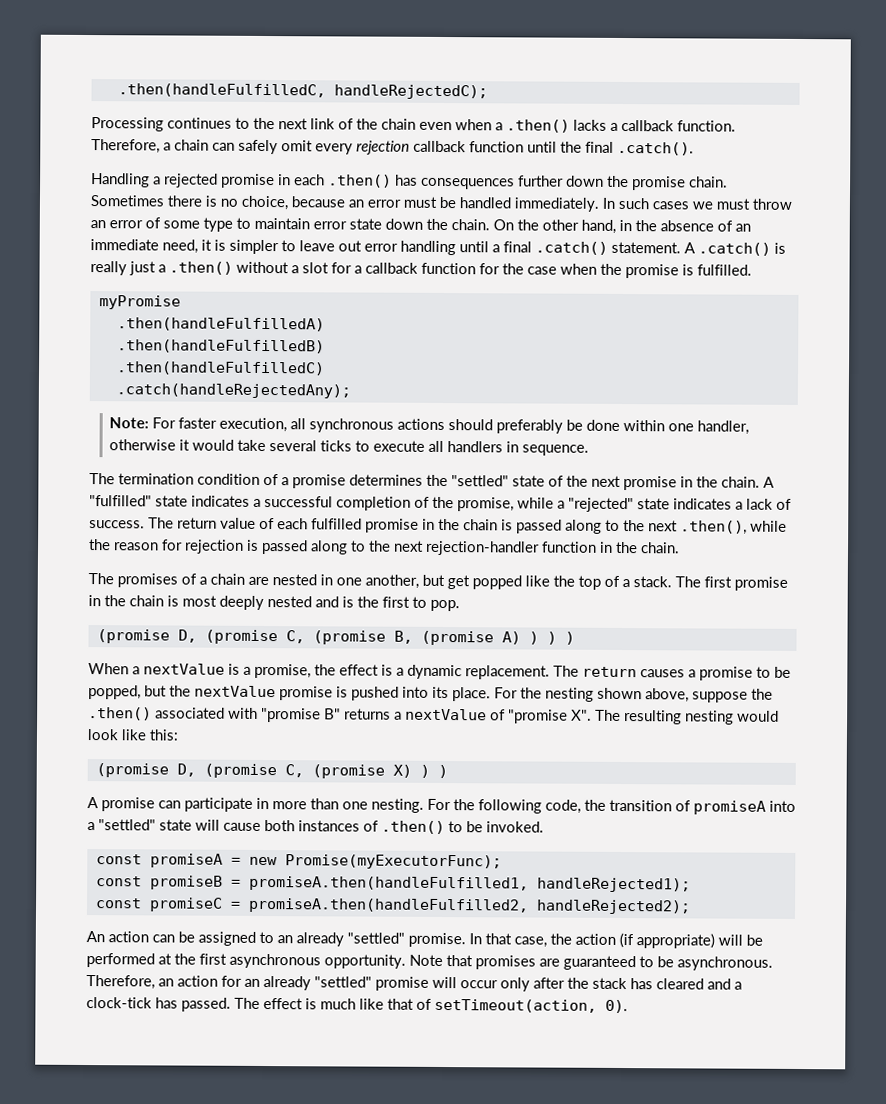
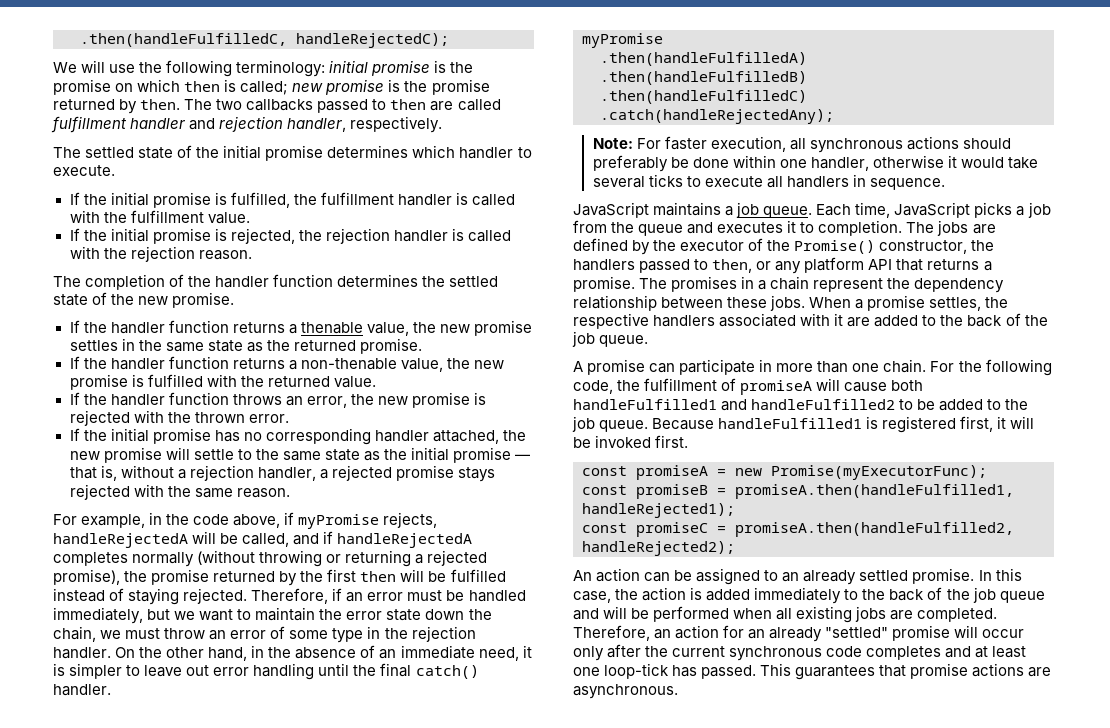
[91,117,736,133] [91,139,694,156] [91,173,728,191] [90,195,345,211] Processing continues to the next link of the chain even when a .then() lacks a callback function. Therefore, a chain can safely omit every rejection callback function until the final .catch(). // Handling a rejected promise in each .then() has consequences further down the promise chain. Sometimes there is no choice, because -> [53,60,474,77] [53,79,490,95] [53,99,501,114] [51,116,443,133] [53,145,532,161] [53,165,115,176] [69,192,515,208] [69,210,250,224] [69,228,512,244] [69,246,252,262] [53,274,499,290] [53,292,235,308] [69,320,532,336] [69,338,422,354] [69,356,504,372] [69,374,376,390] [69,392,487,408] [69,410,289,426] [69,428,526,445] [69,447,531,463] [69,465,495,482] [69,484,290,500] [53,512,438,529] [53,531,473,548] [53,550,488,567] [53,569,506,586] [53,588,343,605] We will use the following terminology: initial promise is the promise on which then is called; new promise is the promise returned by then. The two callbacks passed to then are called fulfillment handler and rejection handler, respectively. // The settled state of the initial promise determines which handler to execute. // If the initial promise is fulfilled, the fulfillment handler is called with the fulfillment value. // If the initial promise is rejected, the rejection handler is called with the rejection reason. // The completion of the handler function determines the settled state of the new promise. // If the handler function returns a thenable value, the new promise settles in the same state as the returned promise. // If the handler function returns a non-thenable value, the new promise is fulfilled with the returned value. // If the handler function throws an error, the new promise is rejected with the thrown error. // If the initial promise has no corresponding handler attached, the new promise will settle to the same state as the initial promise — that is, without a rejection handler, a rejected promise stays rejected with the same reason. // For example, in the code above, if myPromise rejects, handleRejectedA will be called, and if handleRejectedA completes normally (without throwing or returning a rejected promise), the promise returned by the first then will be fulfilled instead of staying rejected. Therefore, if
[514,197,689,212] immediately. In such cases -> [53,607,492,624] [53,626,96,642] immediately, but we want to maintain the error state down the chain,
[236,217,490,231] to maintain error state down the chain. -> [367,626,476,642] [53,647,111,659] in the rejection handler.
[492,241,786,256] [90,261,752,279] a final .catch() statement. A .catch() is really just a .then() without a slot for a callback function for the case when the promise is fulfilled. -> [353,663,479,679] [53,684,111,696] the final catch() handler.
[89,473,775,491] [89,495,792,513] [89,517,787,535] [89,539,680,556] [88,573,788,591] [88,595,460,612] [96,629,575,646] [88,663,791,681] [88,685,773,703] [88,707,779,725] [87,729,179,741] [95,763,448,779] The termination condition of a promise determines the "settled" state of the next promise in the chain. A "fulfilled" state indicates a successful completion of the promise, while a "rejected" state indicates a lack of success. The return value of each fulfilled promise in the chain is passed along to the next .then(), while the reason for rejection is passed along to the next rejection-handler function in the chain. // The promises of a chain are nested in one another, but get popped like the top of a stack. The first promise in the chain is most deeply nested and is the first to pop. // (promise D, (promise C, (promise B, (promise A) ) ) ) // When a nextValue is a promise, the effect is a dynamic replacement. The return causes a promise to be popped, but the nextValue promise is pushed into its place. For the nesting shown above, suppose the .then() associated with "promise B" returns a nextValue of "promise X". The resulting nesting would look like this: // (promise D, (promise C, (promise X) ) ) -> [573,202,1051,218] [573,220,996,236] [573,238,995,255] [573,257,992,274] [573,276,1005,293] [573,295,1009,311] [573,313,1048,329] [572,331,649,347] JavaScript maintains a job queue. Each time, JavaScript picks a job from the queue and executes it to completion. The jobs are defined by the executor of the Promise() constructor, the handlers passed to then, or any platform API that returns a promise. The promises in a chain represent the dependency relationship between these jobs. When a promise settles, the respective handlers associated with it are added to the back of the job queue.
[371,798,424,813] nesting. -> [883,359,927,373] chain.
[609,799,672,812] transition -> [644,378,718,391] fulfillment
[769,800,796,812] [87,819,544,835] into a "settled" state will cause both instances of .then() to be invoked. -> [816,378,924,392] [573,399,1029,411] [572,416,1035,433] [573,435,689,448] will cause both handleFulfilled1 and handleFulfilled2 to be added to the job queue. Because handleFulfilled1 is registered first, it will be invoked first.
[347,932,405,944] "settled" -> [859,570,909,581] settled
[485,933,512,945] that -> [995,568,1022,581] this
[619,932,763,949] [86,953,773,971] (if appropriate) will be performed at the first asynchronous opportunity. Note that promises are guaranteed to be asynchronous. -> [690,587,1045,604] [573,606,998,623] is added immediately to the back of the job queue and will be performed when all existing jobs are completed.
[592,977,742,990] [86,997,628,1014] stack has cleared and a clock-tick has passed. The effect is much like that of setTimeout(action, 0). -> [672,646,1027,661] [573,663,1052,680] [573,684,678,699] current synchronous code completes and at least one loop-tick has passed. This guarantees that promise actions are asynchronous.

